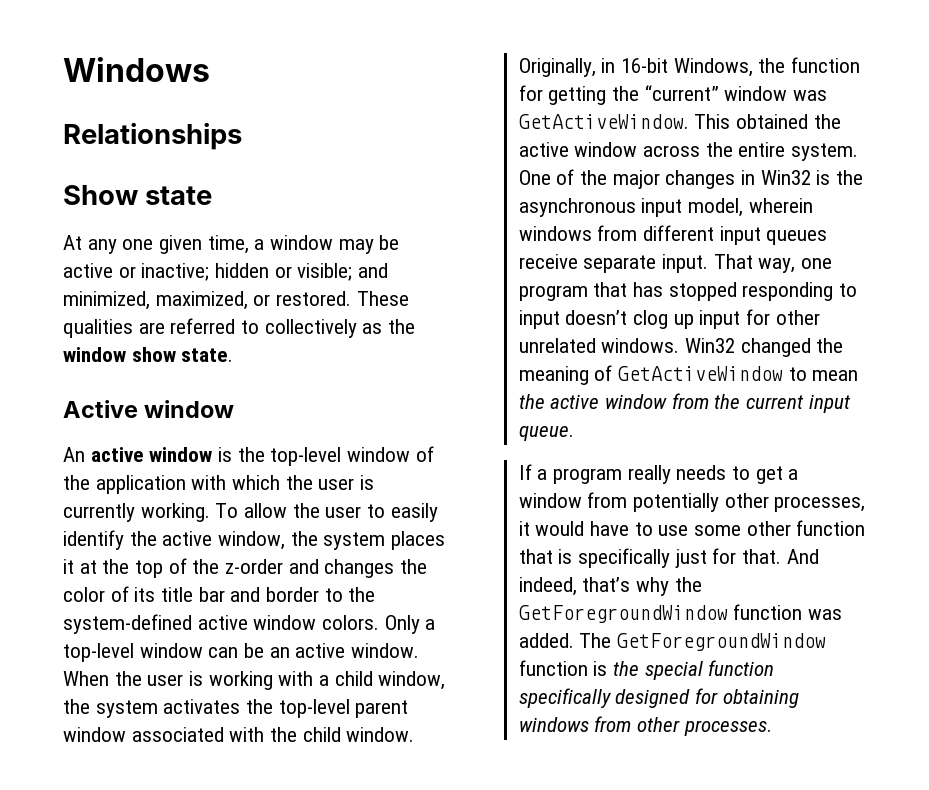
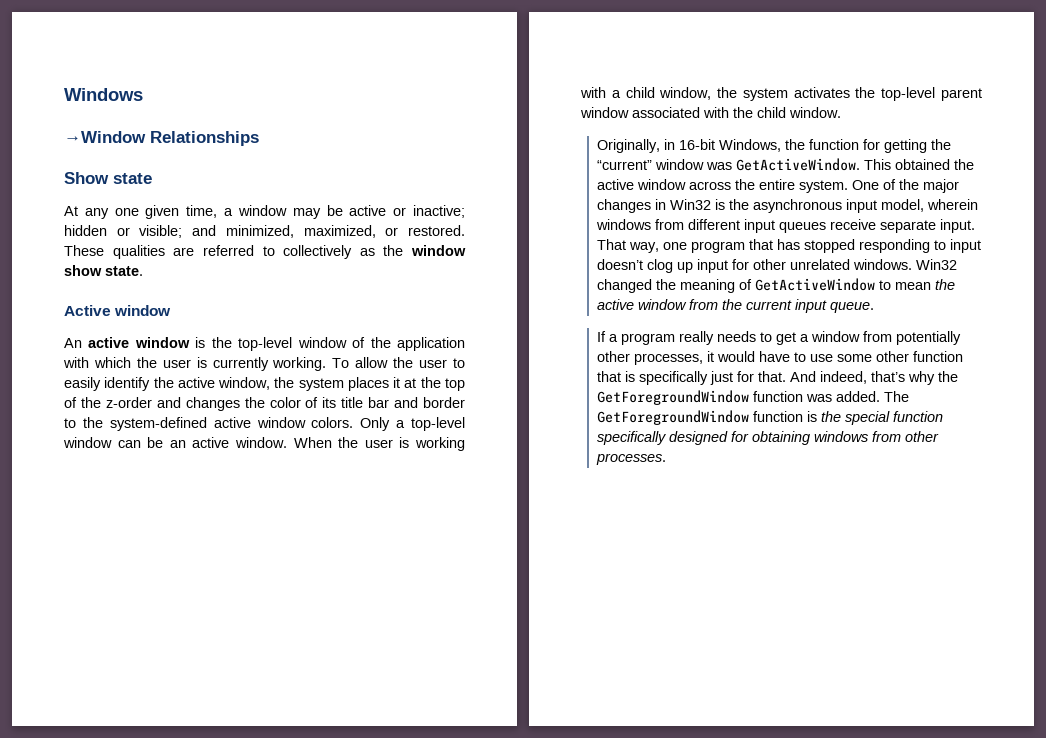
(210, 69) none -> [64,131,146,143] →Window

